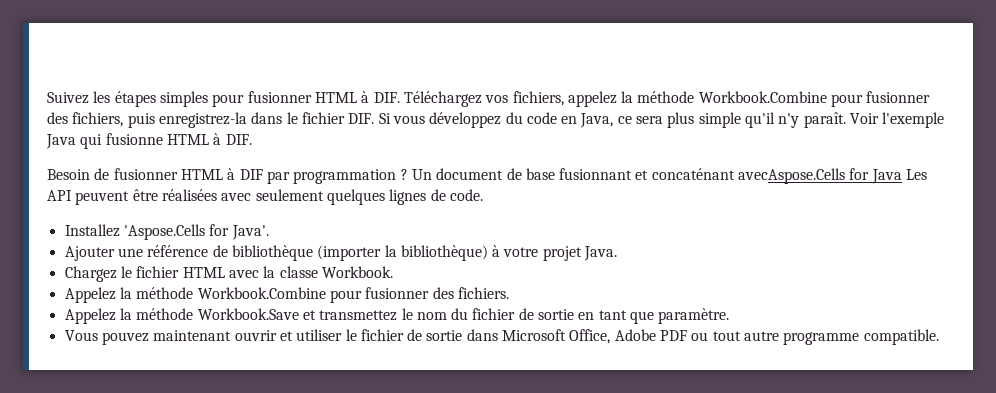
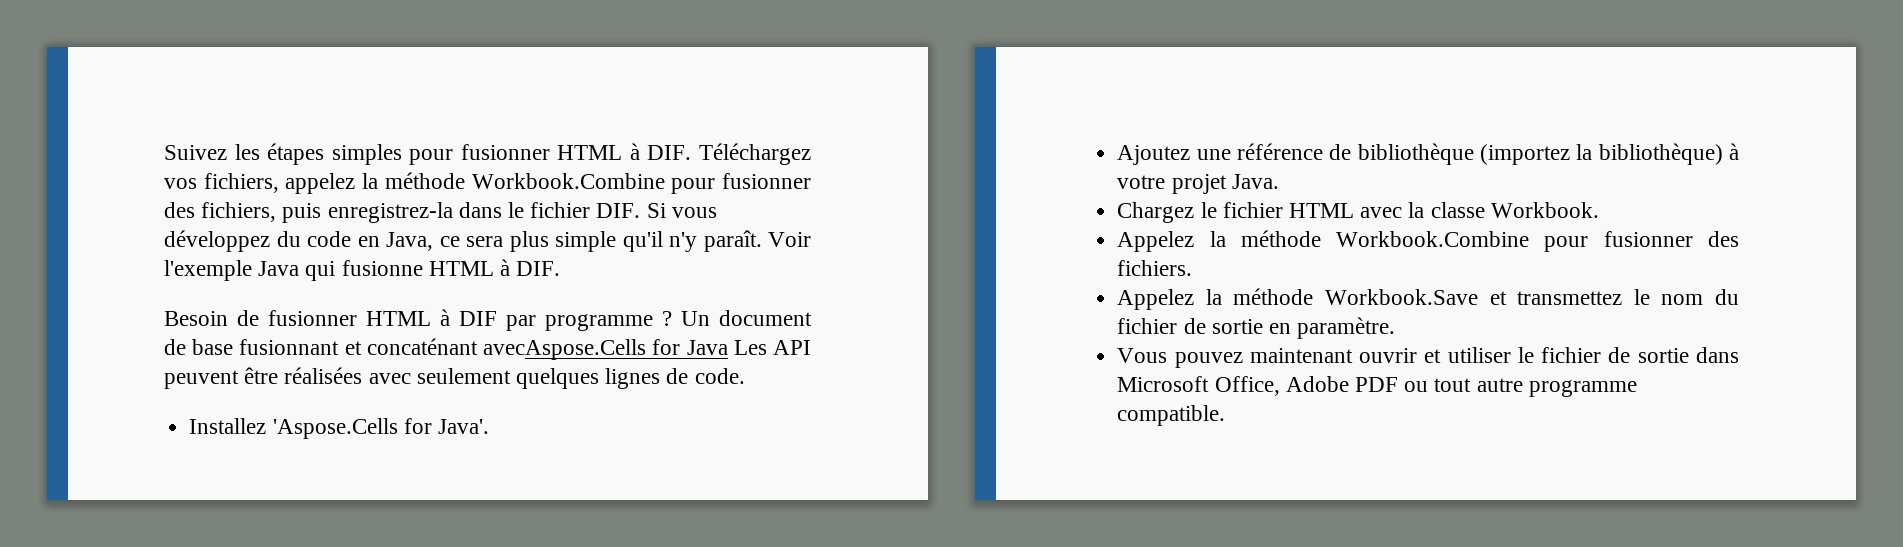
[293,169,397,184] programmation -> [545,314,653,331] programme
[64,246,115,261] Ajouter -> [1117,145,1191,165] Ajoutez
[317,245,382,261] (importer -> [1479,144,1570,165] (importez
[598,310,655,324] tant que -> (1291, 328) none

